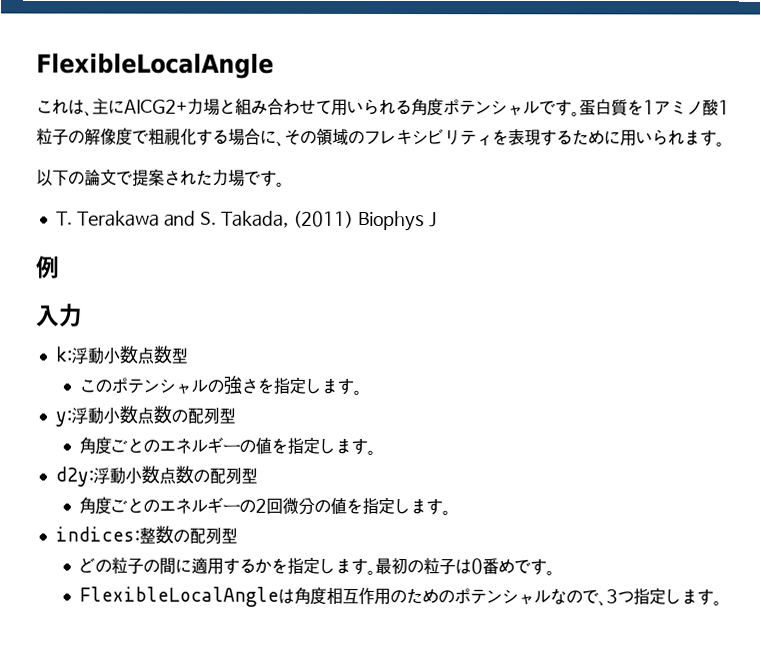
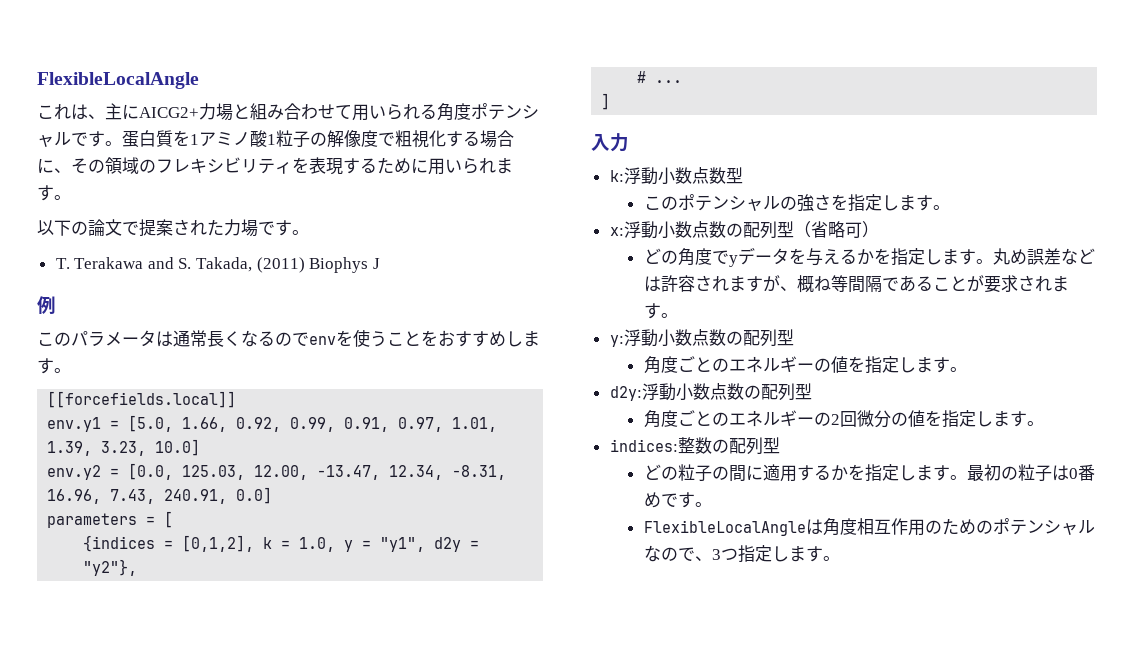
(60, 267) none -> [37,329,540,347] [37,358,71,374] [47,391,237,408] [47,415,498,432] [47,439,201,456] [47,463,507,480] [47,487,273,504] [47,511,174,528] [83,535,480,552] [83,559,138,576] [637,71,683,83] [601,93,611,110] // このパラメータは通常長くなるのでenvを使うことをおすすめします。 // [[forcefields.local]] // env.y1 = [5.0, 1.66, 0.92, 0.99, 0.91, 0.97, 1.01, 1.39, 3.23, 10.0] // env.y2 = [0.0, 125.03, 12.00, -13.47, 12.34, -8.31, 16.96, 7.43, 240.91, 0.0] // parameters = [ // {indices = [0,1,2], k = 1.0, y = "y1", d2y = "y2"}, // # ... // ]
(363, 392) none -> [609,221,879,239] [643,247,1095,267] [643,275,1069,293] [643,303,678,319] // x:浮動小数点数の配列型（省略可） // どの角度でyデータを与えるかを指定します。丸め誤差などは許容されますが、概ね等間隔であることが要求されます。

